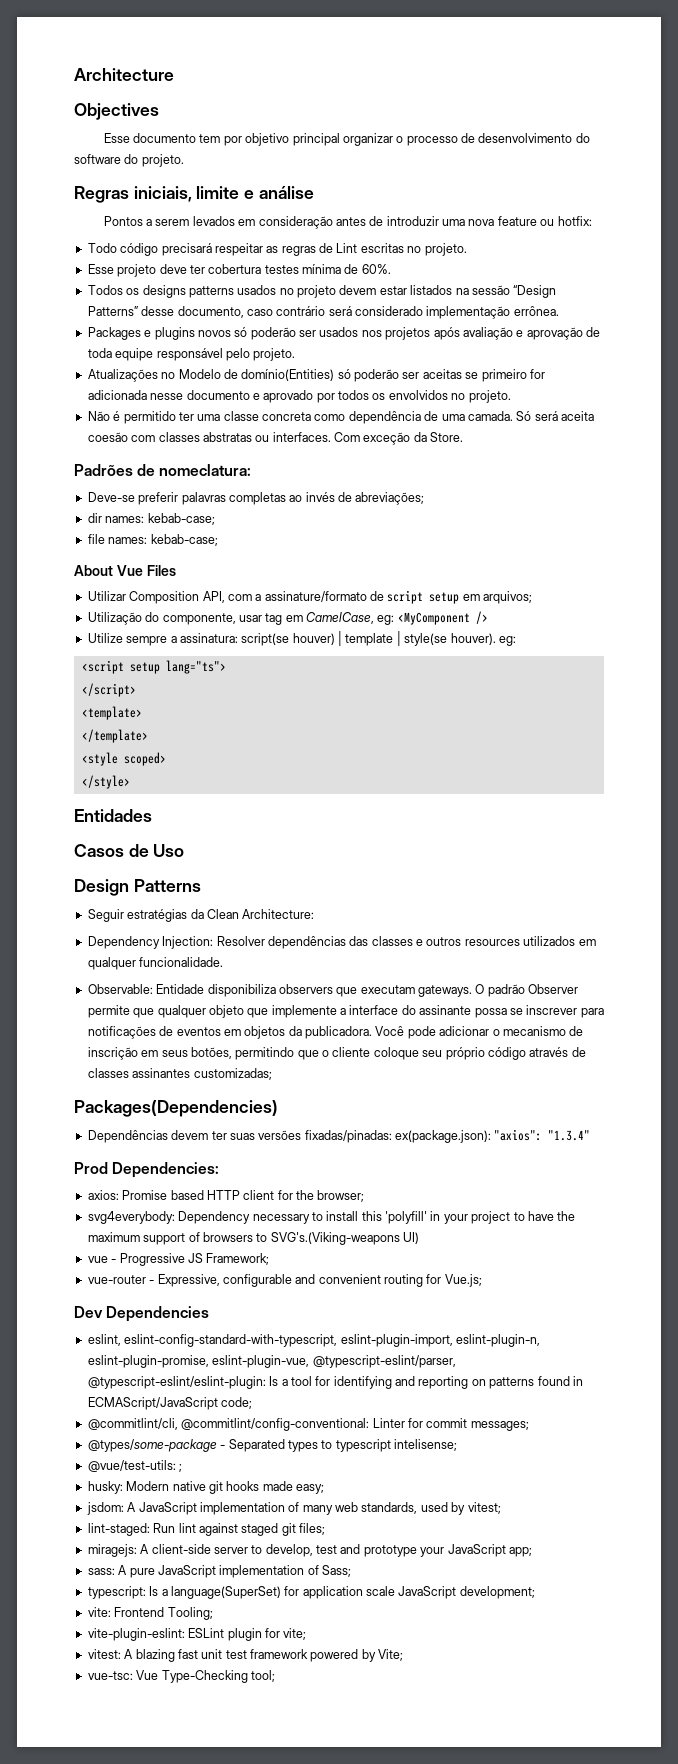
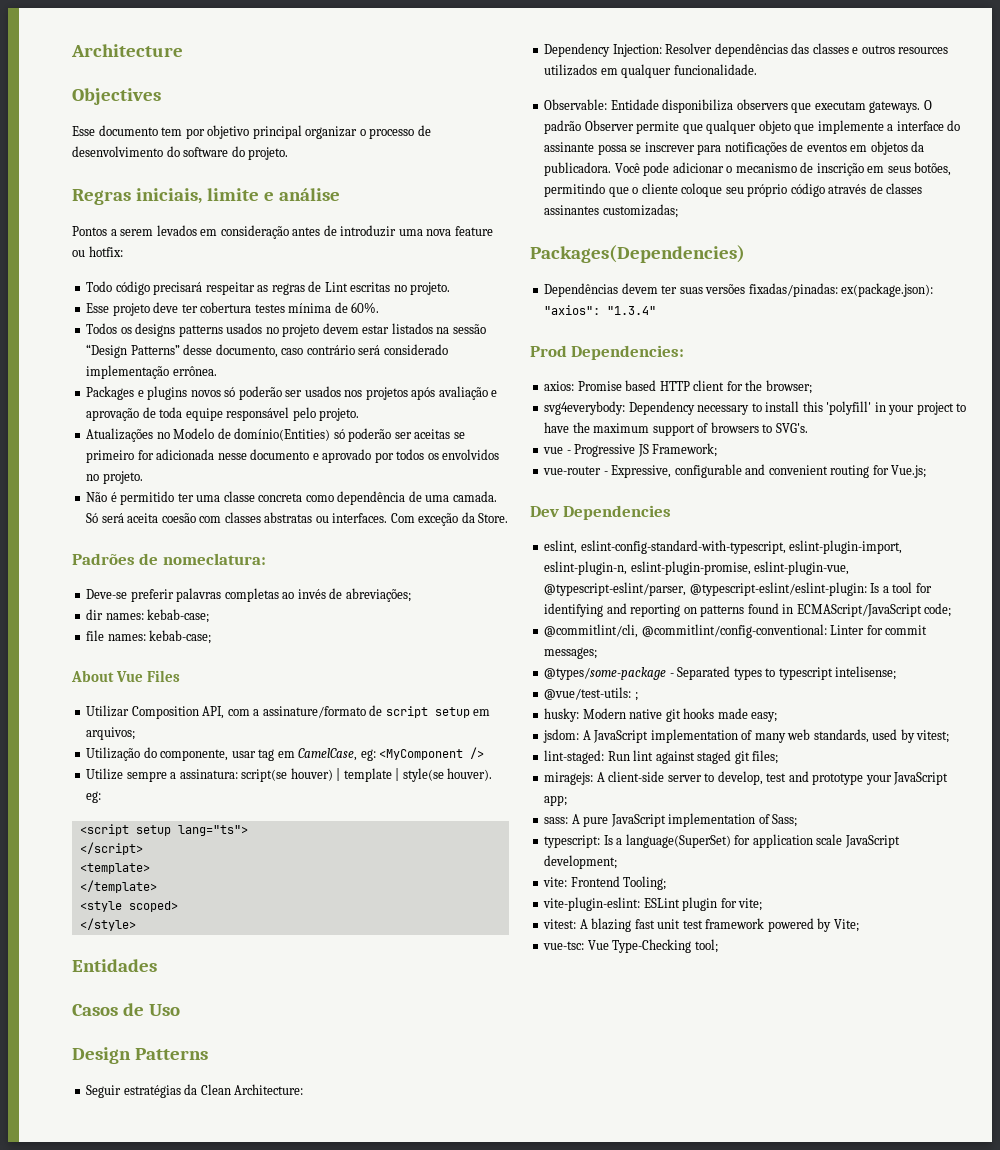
[270,1232,419,1245] SVG's.(Viking-weapons UI) -> [775,423,808,433] SVG's.

